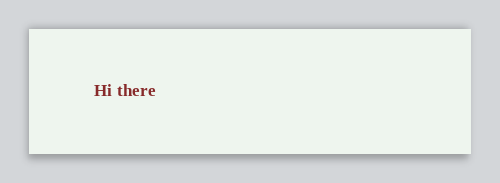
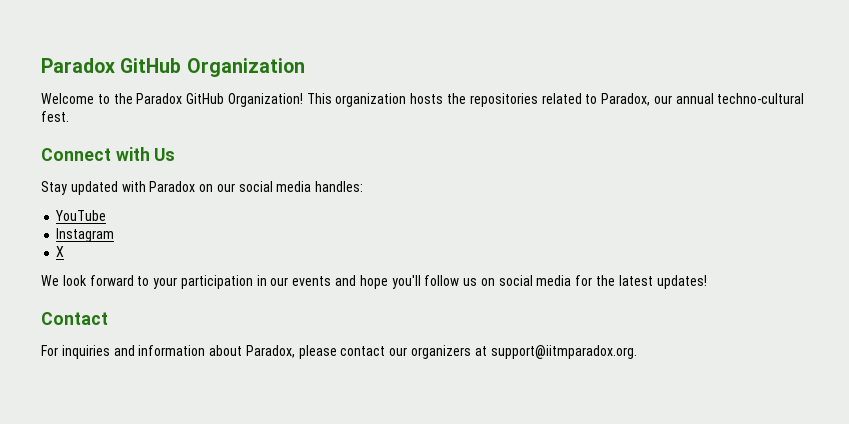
[94,84,156,96] Hi there -> [41,58,305,77] [41,93,805,107] [41,111,69,122] [41,147,176,161] [41,181,364,195] [55,210,107,221] [56,228,115,242] [56,246,65,257] [41,275,707,289] [41,312,108,325] [41,345,637,359] Paradox GitHub Organization // Welcome to the Paradox GitHub Organization! This organization hosts the repositories related to Paradox, our annual techno-cultural fest. // Connect with Us // Stay updated with Paradox on our social media handles: // YouTube // Instagram // X // We look forward to your participation in our events and hope you'll follow us on social media for the latest updates! // Contact // For inquiries and information about Paradox, please contact our organizers at support@iitmparadox.org.

